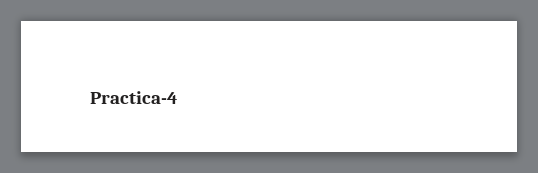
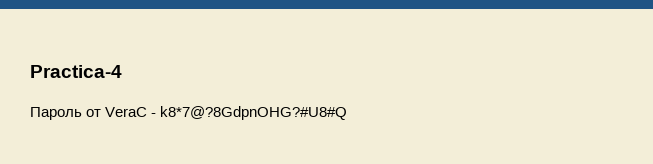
(178, 97) none -> [30,106,348,120] // Пароль от VeraC - k8*7@?8GdpnOHG?#U8#Q

